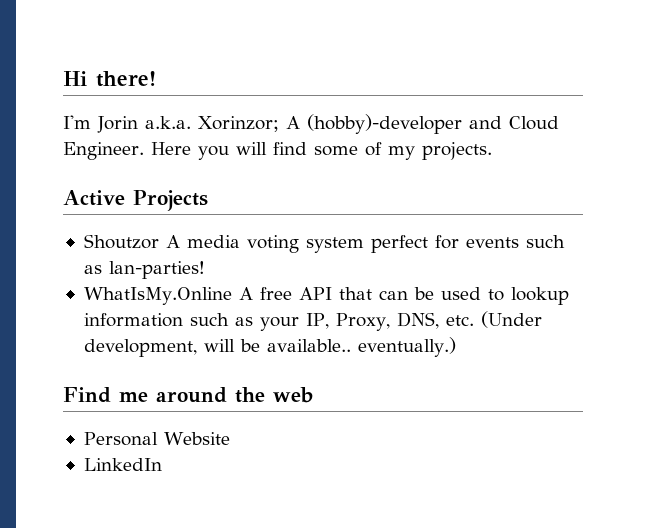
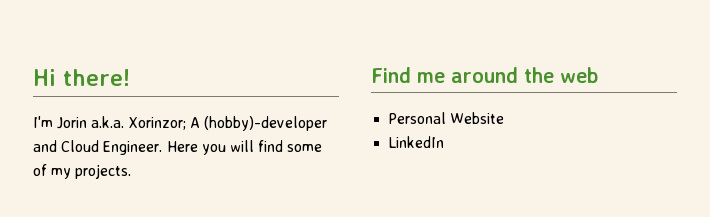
[63,190,208,211] [83,234,565,253] [83,261,205,279] [83,287,569,305] [83,311,542,331] [83,337,456,357] // Active Projects // Shoutzor A media voting system perfect for events such as lan-parties! // WhatIsMy.Online A free API that can be used to lookup information such as your IP, Proxy, DNS, etc. (Under development, will be available.. eventually.) -> (132, 171) none

